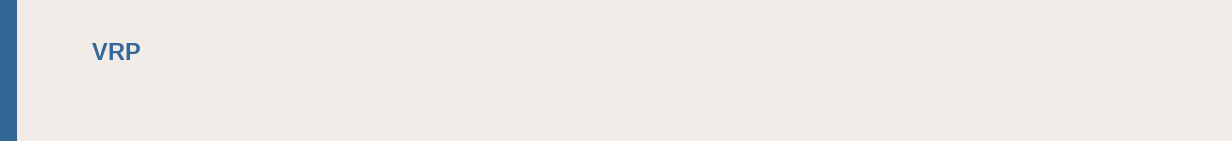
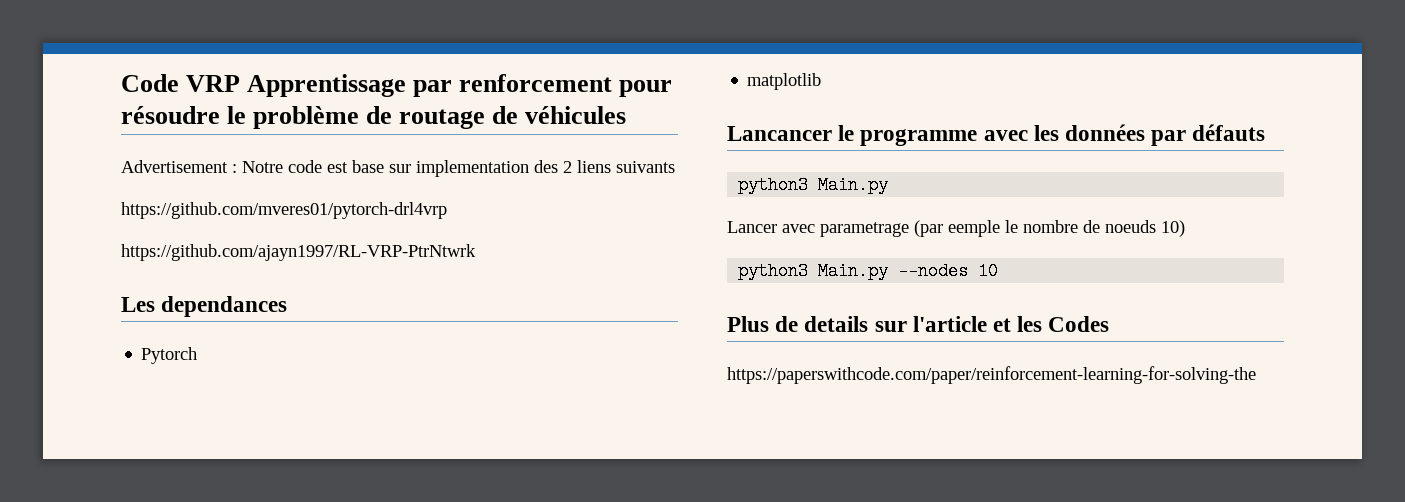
[92,43,141,60] VRP -> [121,74,673,97] [121,106,627,129] [121,160,675,177] [121,202,447,219] [121,244,476,261] [121,296,288,317] [141,347,198,364] [747,73,822,90] [727,124,1266,146] [738,176,889,194] [727,220,1185,237] [738,262,999,280] [727,316,1110,332] [727,366,1256,384] Code VRP Apprentissage par renforcement pour résoudre le problème de routage de véhicules // Advertisement : Notre code est base sur implementation des 2 liens suivants // https://github.com/mveres01/pytorch-drl4vrp // https://github.com/ajayn1997/RL-VRP-PtrNtwrk // Les dependances // Pytorch // matplotlib // Lancancer le programme avec les données par défauts // python3 Main.py // Lancer avec parametrage (par eemple le nombre de noeuds 10) // python3 Main.py --nodes 10 // Plus de details sur l'article et les Codes // https://paperswithcode.com/paper/reinforcement-learning-for-solving-the

